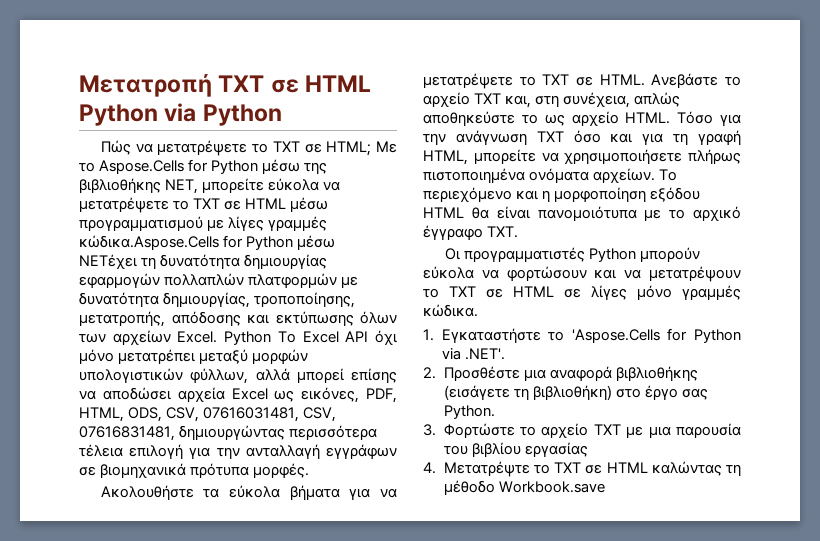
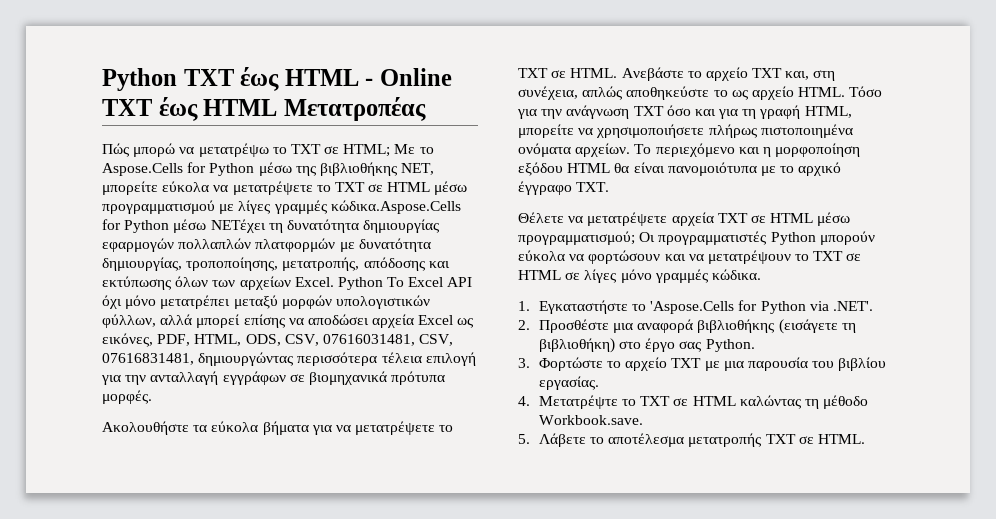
[79,74,372,97] [79,103,282,126] [100,140,248,156] Μετατροπή TXT σε HTML Python via Python // Πώς να μετατρέψετε -> [102,67,453,91] [102,97,426,121] [102,143,269,157] Python TXT έως HTML - Online TXT έως HTML Μετατροπέας // Πώς μπορώ να μετατρέψω
(519, 232) none -> [518,212,851,226] [518,231,635,245] Θέλετε να μετατρέψετε αρχεία TXT σε HTML μέσω προγραμματισμού;
[524,442,588,457] εργασίας -> [538,376,599,390] εργασίας.
[498,481,605,493] Workbook.save -> [538,415,643,425] [518,433,866,447] Workbook.save. // 5. Λάβετε το αποτέλεσμα μετατροπής TXT σε HTML.

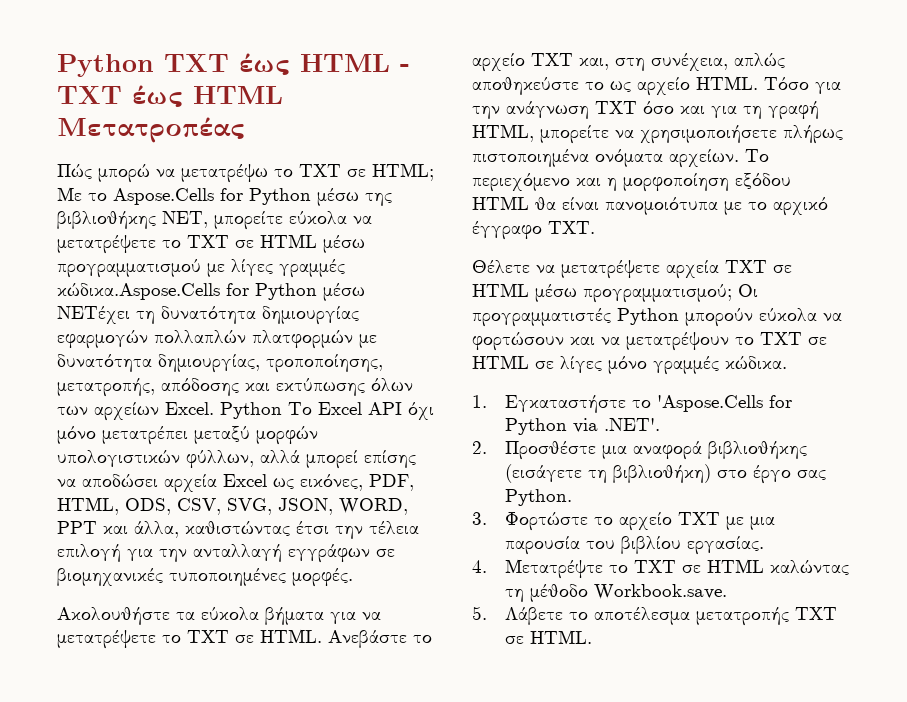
[380,68,453,86] Online -> (410, 68) none
[322,334,454,346] [102,352,378,366] 07616031481, CSV, 07616831481, δημιουργώντας περισσότερα -> [227,498,408,515] [57,521,363,539] SVG, JSON, WORD, PPT και άλλα, καθιστώντας έτσι την
[308,371,446,385] βιομηχανικά πρότυπα -> [57,568,286,586] βιομηχανικές τυποποιημένες

